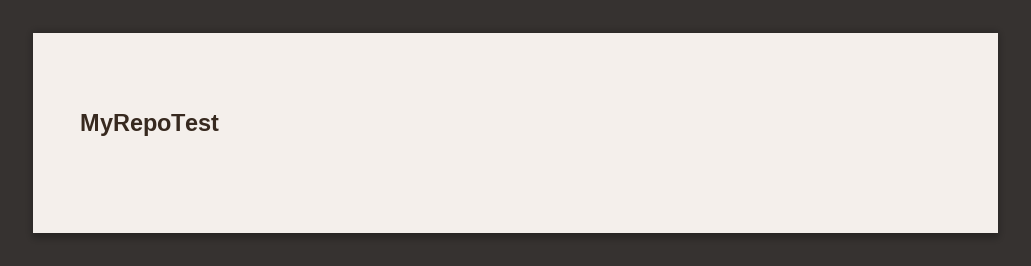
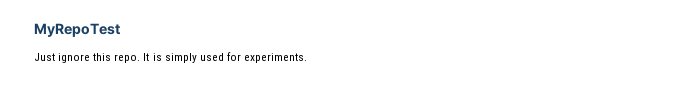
(219, 125) none -> [34,52,307,63] // Just ignore this repo. It is simply used for experiments.

